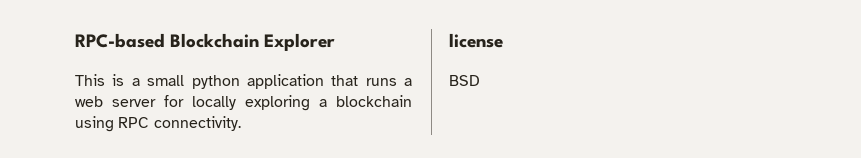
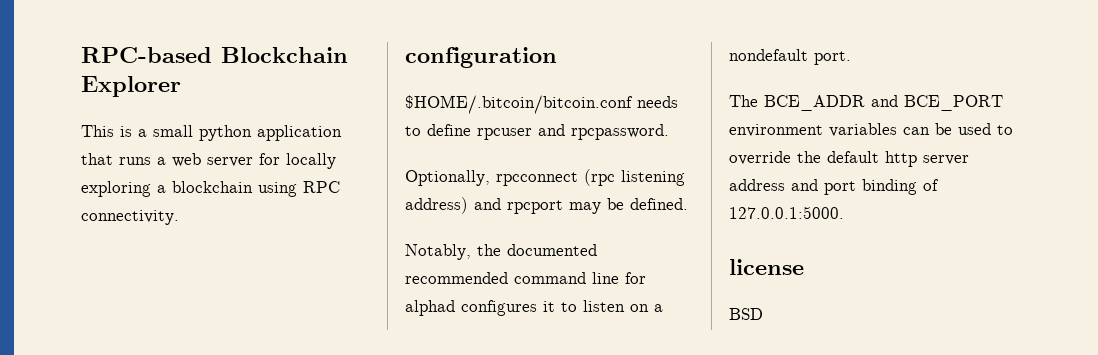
(241, 123) none -> [405,47,557,68] [405,95,678,114] [405,124,669,140] [405,169,685,186] [405,197,688,214] [405,244,597,260] [405,272,646,284] [405,300,663,316] [729,49,851,65] [729,95,1003,111] [729,123,1013,137] [729,151,969,167] [729,179,939,195] [729,206,844,219] // configuration // $HOME/.bitcoin/bitcoin.conf needs to define rpcuser and rpcpassword. // Optionally, rpcconnect (rpc listening address) and rpcport may be defined. // Notably, the documented recommended command line for alphad configures it to listen on a nondefault port. // The BCE_ADDR and BCE_PORT environment variables can be used to override the default http server address and port binding of 127.0.0.1:5000.

